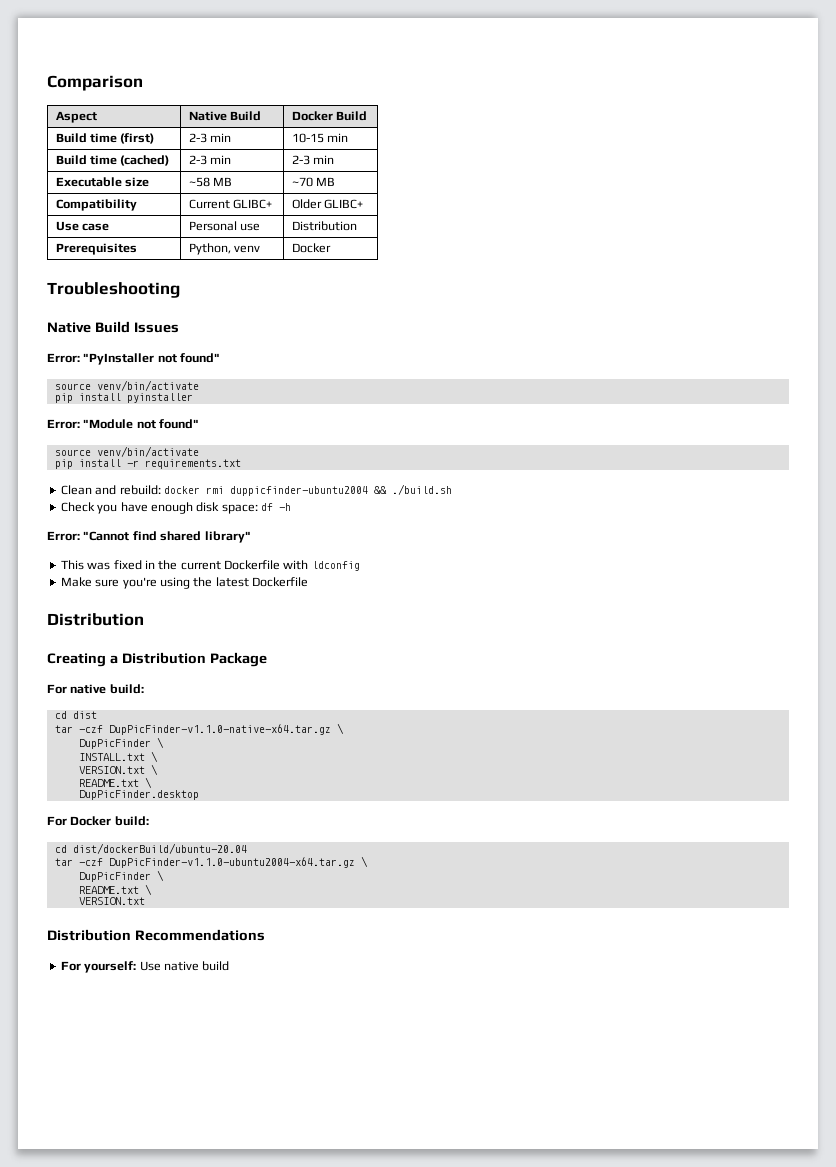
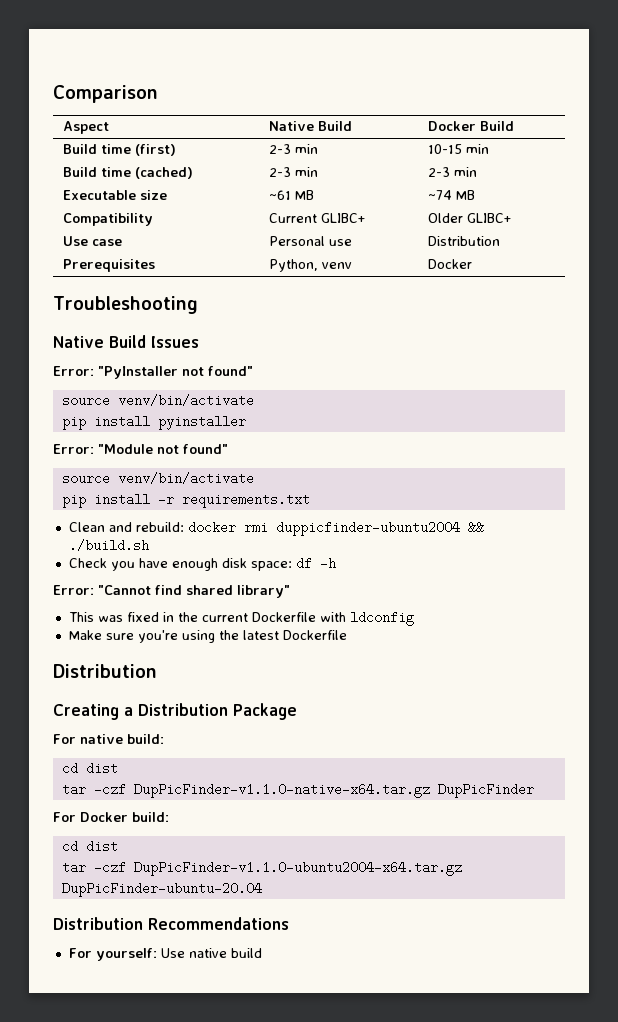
[188,177,210,187] ~58 -> [268,190,291,200] ~61
[291,177,313,187] ~70 -> [427,190,452,200] ~74
[336,723,344,734] [78,737,164,749] [78,751,158,762] [78,764,158,775] [78,777,152,788] [78,790,199,800] \ // DupPicFinder \ // INSTALL.txt \ // VERSION.txt \ // README.txt \ // DupPicFinder.desktop -> [437,783,534,798] DupPicFinder
[72,843,247,854] dist/dockerBuild/ubuntu-20.04 -> [85,840,118,853] dist
[360,856,368,867] [78,870,164,882] [78,884,152,895] [78,897,145,905] \ // DupPicFinder \ // README.txt \ // VERSION.txt -> [61,882,262,897] DupPicFinder-ubuntu-20.04

